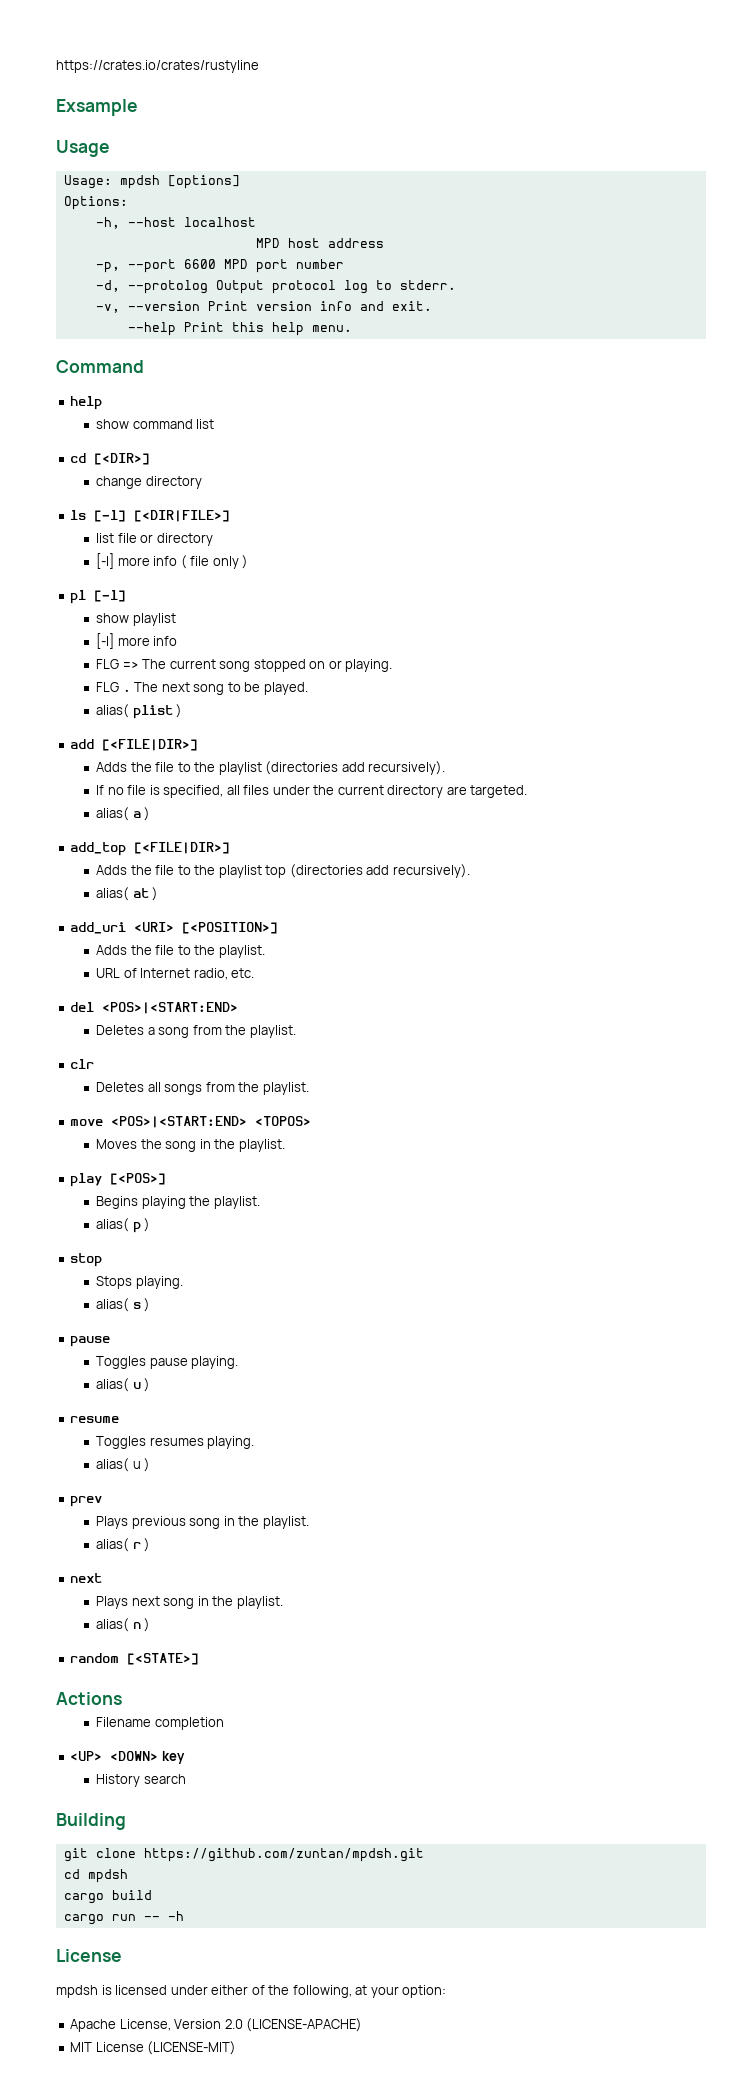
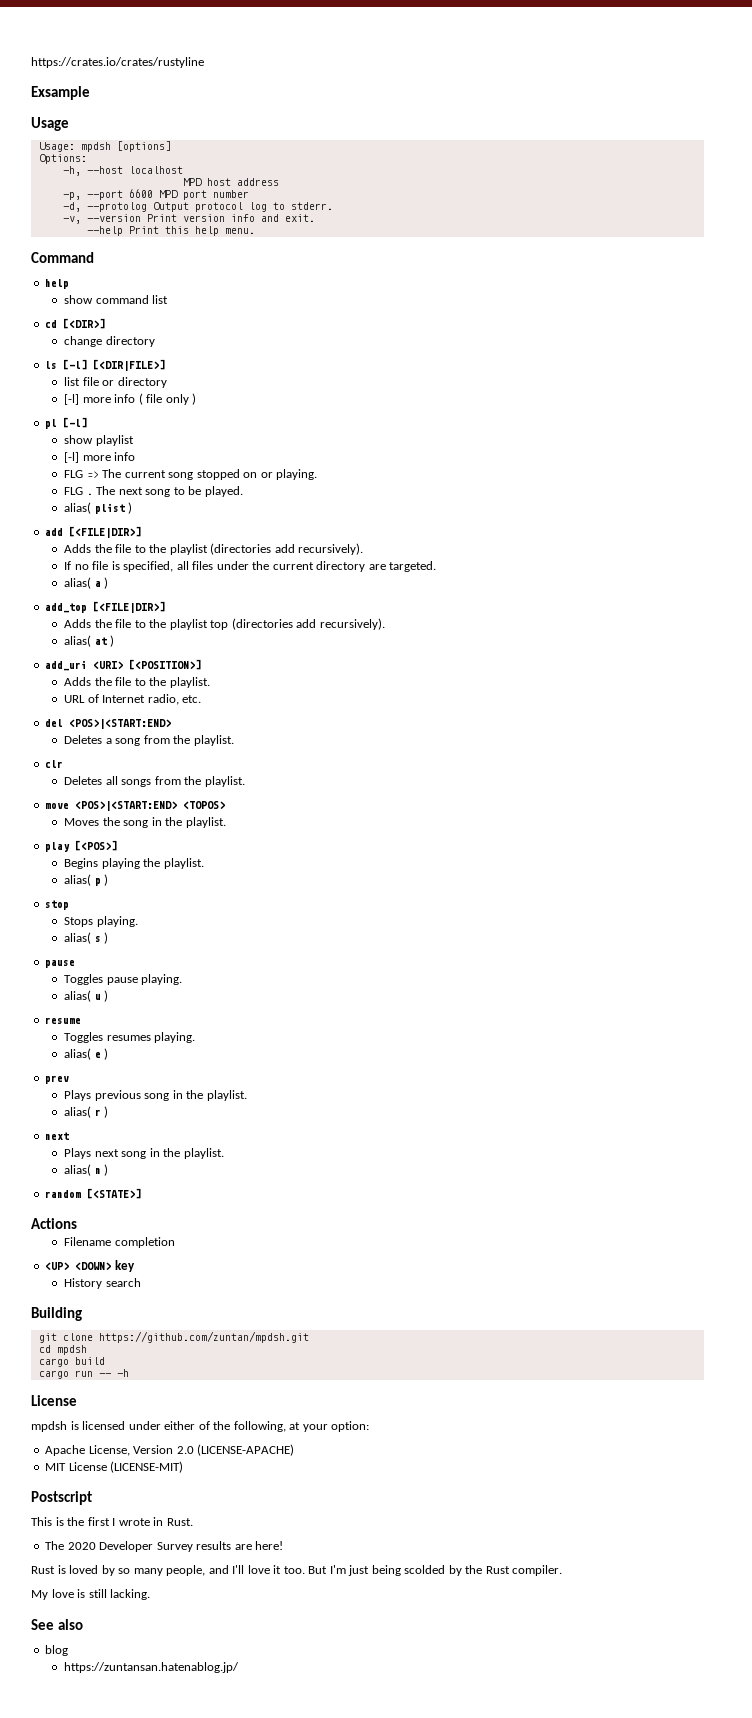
[132,1461,141,1469] u -> [94,1052,101,1058] e
(237, 2048) none -> [31,1491,92,1505] [31,1517,193,1526] [45,1541,284,1552] [31,1565,563,1576] [31,1589,151,1600] [31,1619,84,1630] [45,1645,69,1656] [64,1662,240,1673] // Postscript // This is the first I wrote in Rust. // The 2020 Developer Survey results are here! // Rust is loved by so many people, and I'll love it too. But I'm just being scolded by the Rust compiler. // My love is still lacking. // See also // blog // https://zuntansan.hatenablog.jp/

